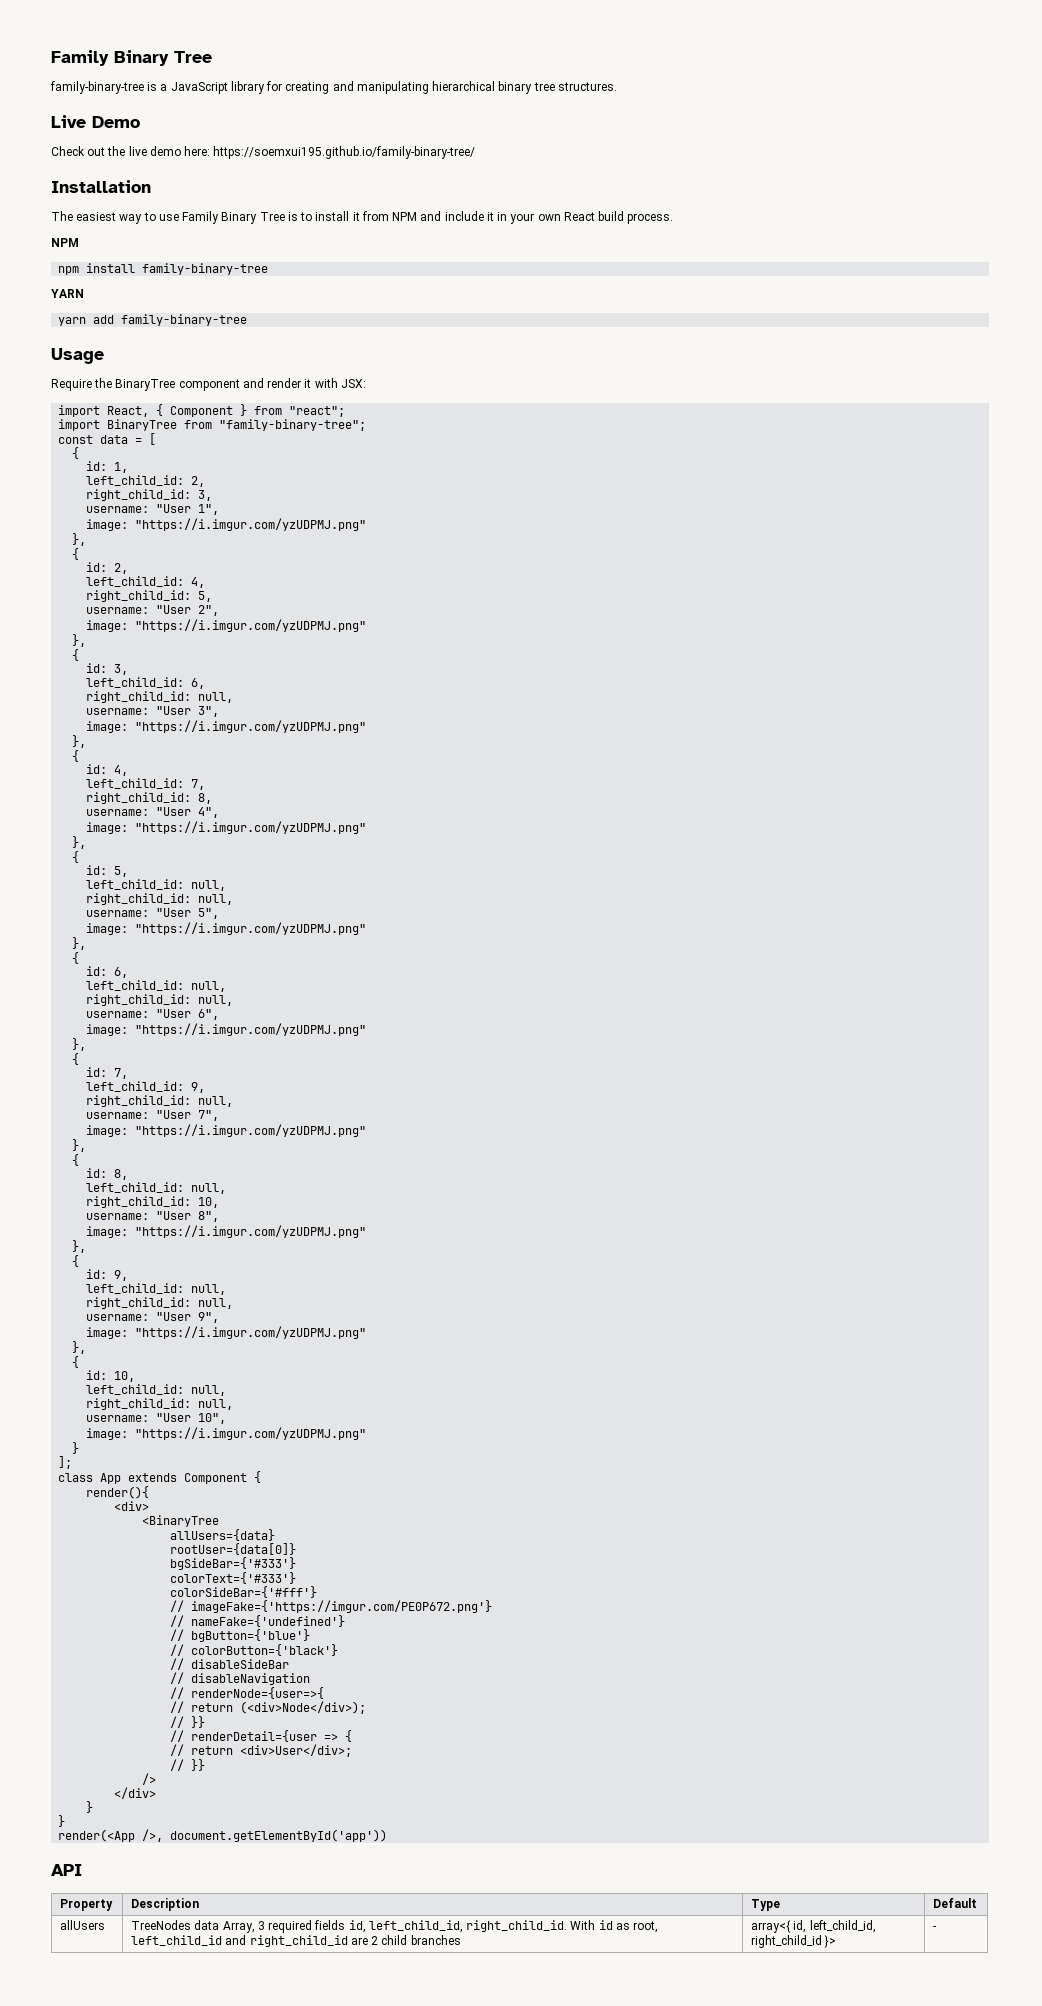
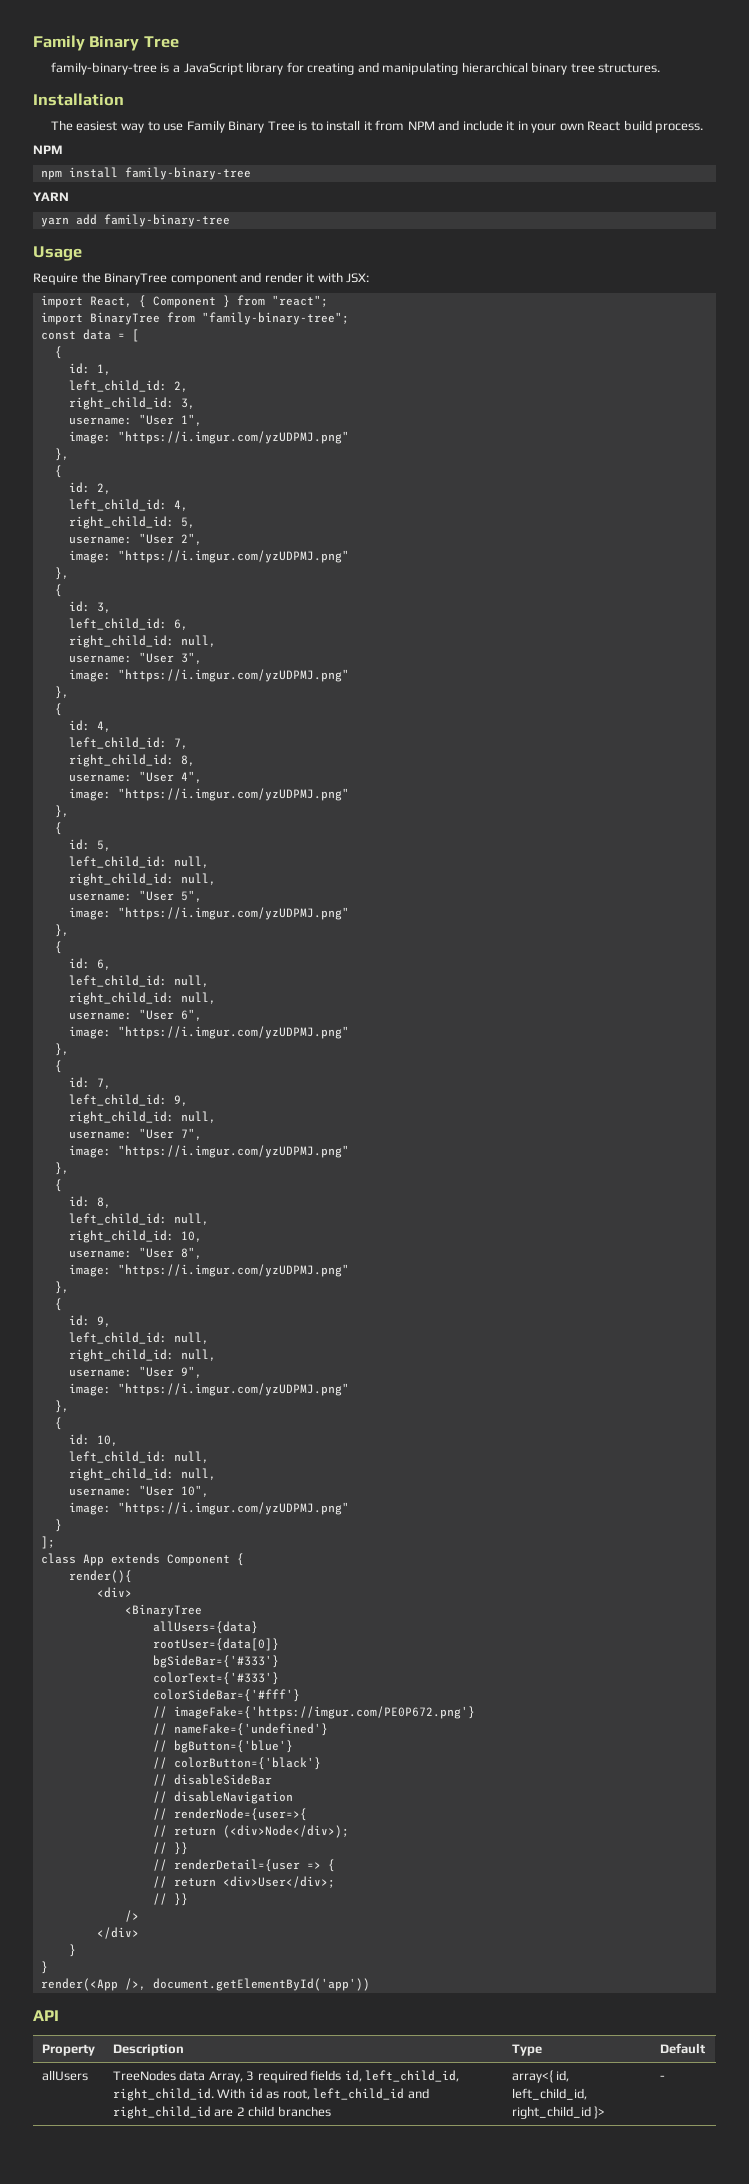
[51,115,140,128] [51,146,476,159] // Live Demo // Check out the live demo here: https://soemxui195.github.io/family-binary-tree/ -> (661, 68) none

